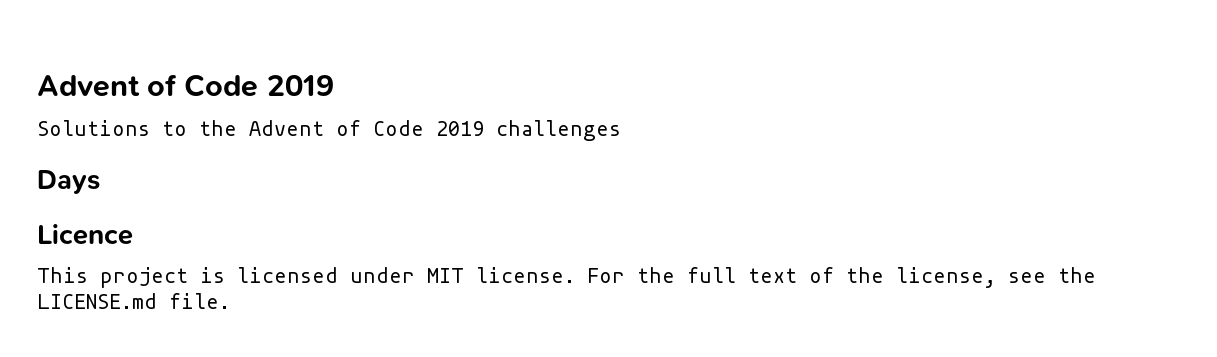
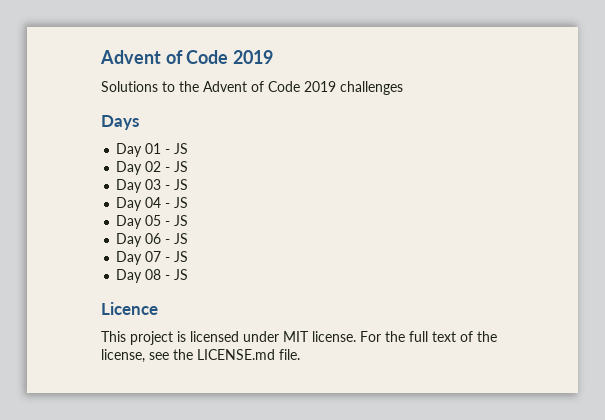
(100, 182) none -> [116,143,189,157] [116,161,189,175] [116,179,189,193] [116,197,189,211] [116,215,189,229] [116,233,189,247] [116,251,189,265] [116,269,189,283] // Day 01 - JS // Day 02 - JS // Day 03 - JS // Day 04 - JS // Day 05 - JS // Day 06 - JS // Day 07 - JS // Day 08 - JS

